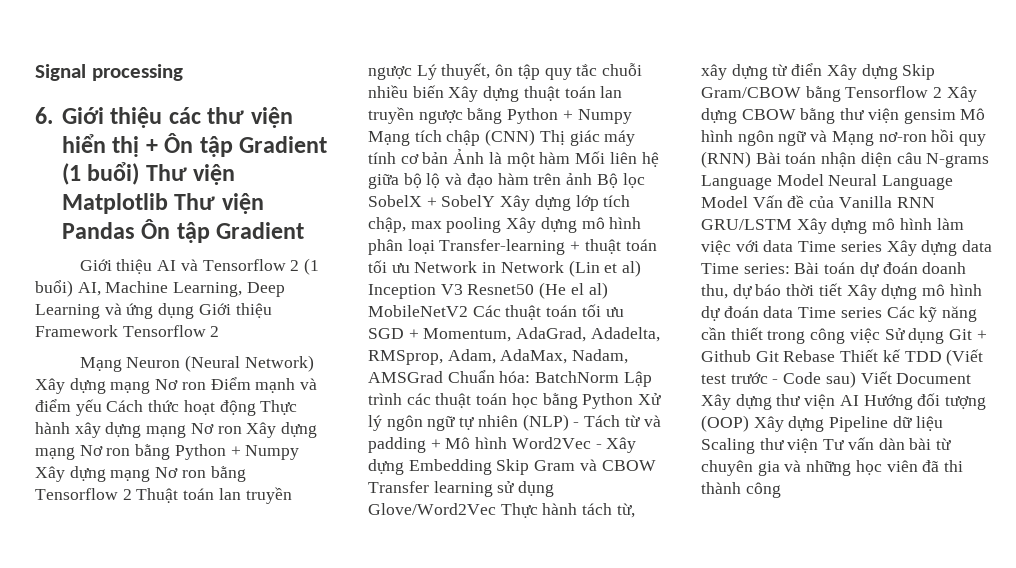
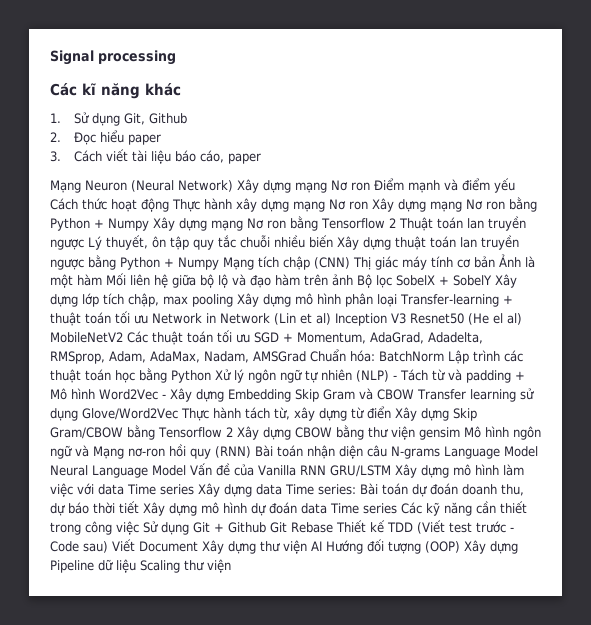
[35,107,293,128] [62,133,327,157] [62,162,236,185] [62,193,264,214] [62,219,305,243] [79,258,320,275] [35,280,285,297] [35,303,272,319] [35,325,220,337] 6. Giới thiệu các thư viện hiển thị + Ôn tập Gradient (1 buổi) Thư viện Matplotlib Thư viện Pandas Ôn tập Gradient // Giới thiệu AI và Tensorflow 2 (1 buổi) AI, Machine Learning, Deep Learning và ứng dụng Giới thiệu Framework Tensorflow 2 -> [50,83,181,99] [50,112,188,126] [50,130,162,145] [50,149,262,164] Các kĩ năng khác // 1. Sử dụng Git, Github // 2. Đọc hiểu paper // 3. Cách viết tài liệu báo cáo, paper
[823,437,952,450] [701,460,964,476] [701,482,781,498] Tư vấn dàn bài từ chuyên gia và những học viên đã thi thành công -> (231, 566) none

